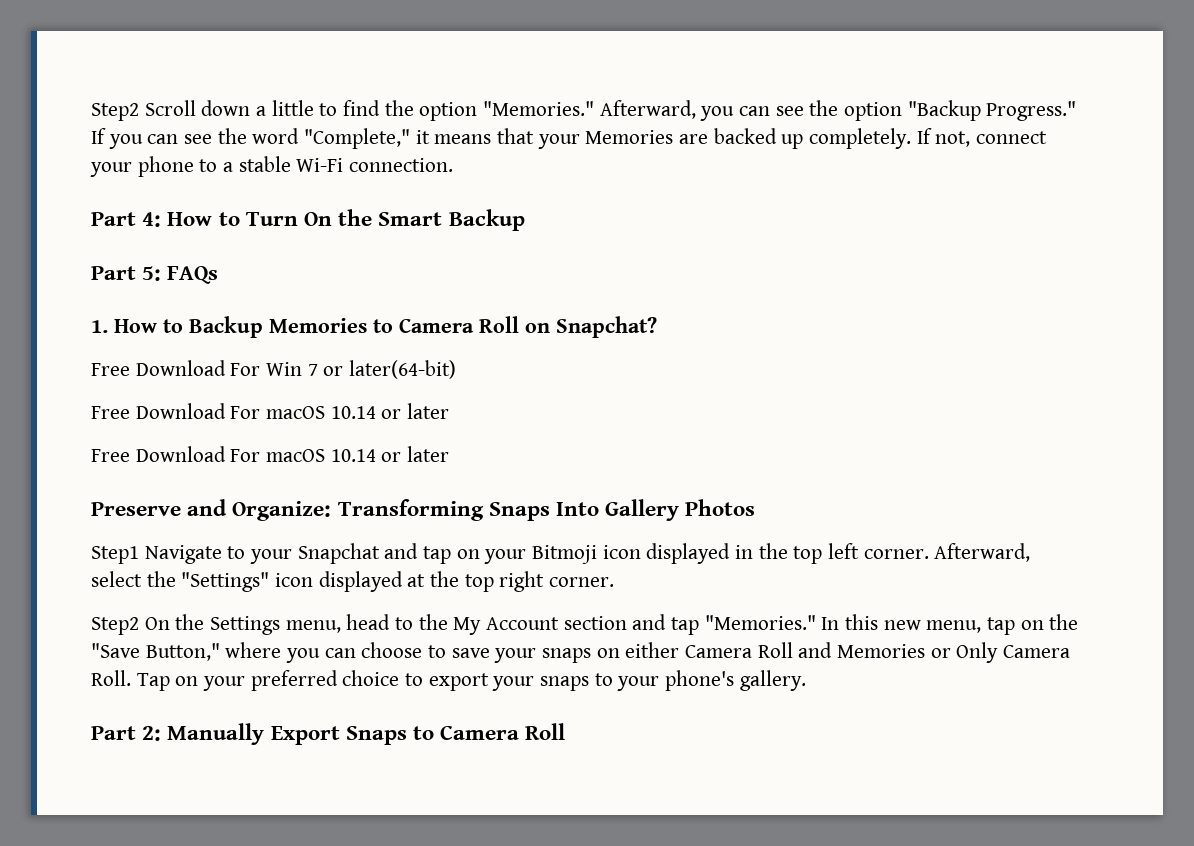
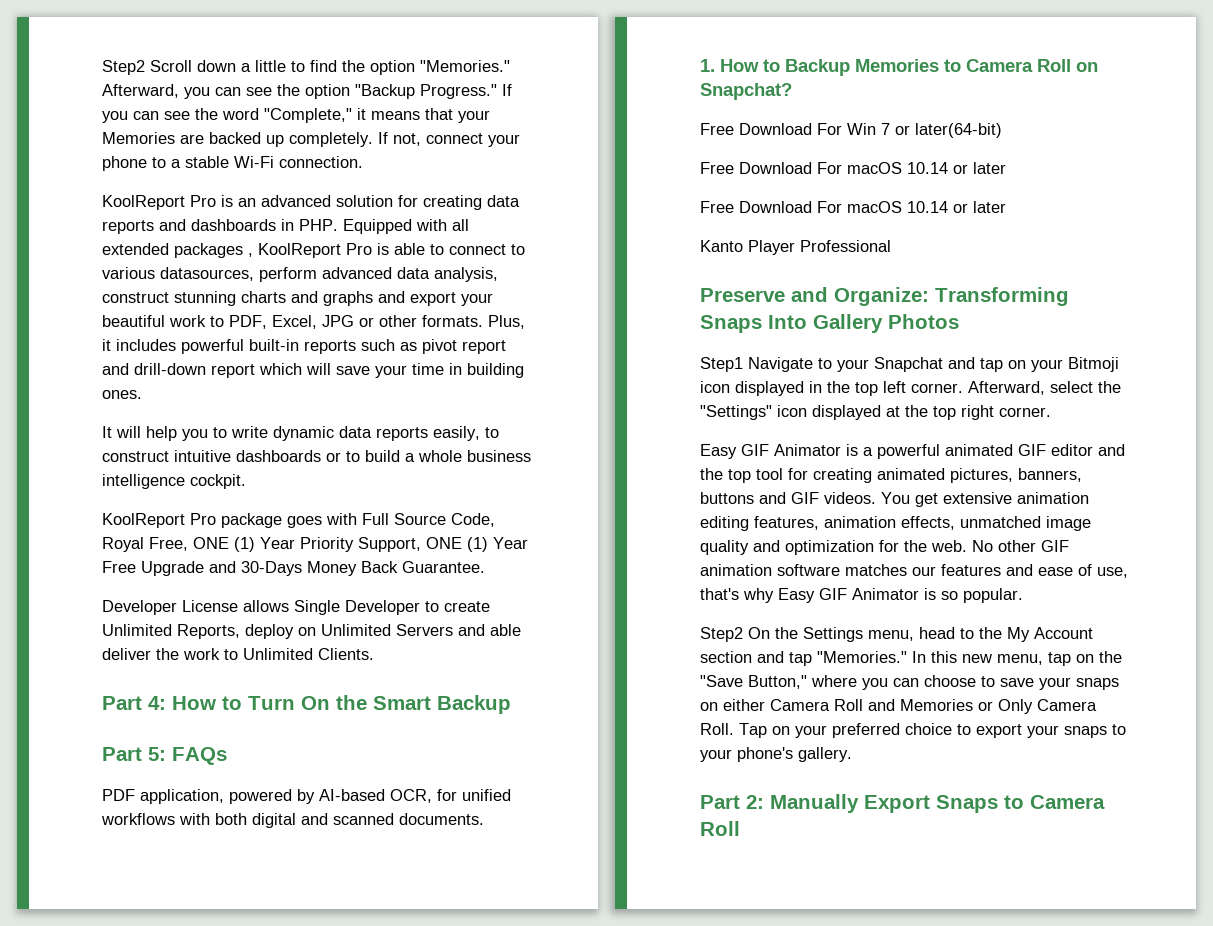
(454, 165) none -> [102,195,520,210] [102,219,469,234] [102,243,525,258] [102,267,498,282] [102,291,493,306] [102,315,525,329] [102,339,506,354] [102,363,524,378] [102,390,142,399] [102,426,499,441] [102,450,531,462] [102,474,246,489] [102,513,495,528] [102,537,528,552] [102,561,485,576] [102,600,490,615] [102,624,521,639] [102,648,374,660] // KoolReport Pro is an advanced solution for creating data reports and dashboards in PHP. Equipped with all extended packages , KoolReport Pro is able to connect to various datasources, perform advanced data analysis, construct stunning charts and graphs and export your beautiful work to PDF, Excel, JPG or other formats. Plus, it includes powerful built-in reports such as pivot report and drill-down report which will save your time in building ones. // It will help you to write dynamic data reports easily, to construct intuitive dashboards or to build a whole business intelligence cockpit. // KoolReport Pro package goes with Full Source Code, Royal Free, ONE (1) Year Priority Support, ONE (1) Year Free Upgrade and 30-Days Money Back Guarantee. // Developer License allows Single Developer to create Unlimited Reports, deploy on Unlimited Servers and able deliver the work to Unlimited Clients.
(219, 275) none -> [102,789,511,804] [101,813,484,828] // PDF application, powered by AI-based OCR, for unified workflows with both digital and scanned documents.
(450, 454) none -> [700,240,891,255] // Kanto Player Professional
(615, 582) none -> [700,444,1125,459] [700,468,1082,483] [700,492,1089,507] [700,516,1091,531] [700,540,1069,555] [700,564,1128,578] [700,588,1023,603] // Easy GIF Animator is a powerful animated GIF editor and the top tool for creating animated pictures, banners, buttons and GIF videos. You get extensive animation editing features, animation effects, unmatched image quality and optimization for the web. No other GIF animation software matches our features and ease of use, that's why Easy GIF Animator is so popular.

